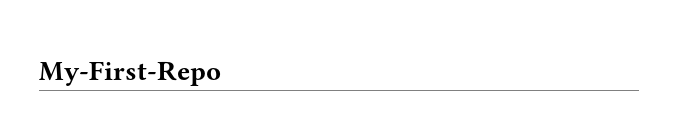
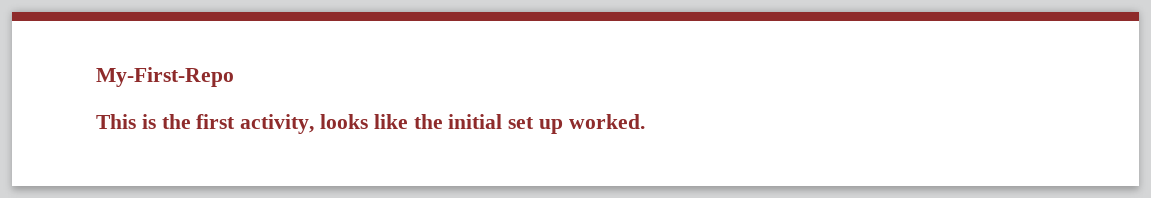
(221, 73) none -> [96,114,645,134] // This is the first activity, looks like the initial set up worked.

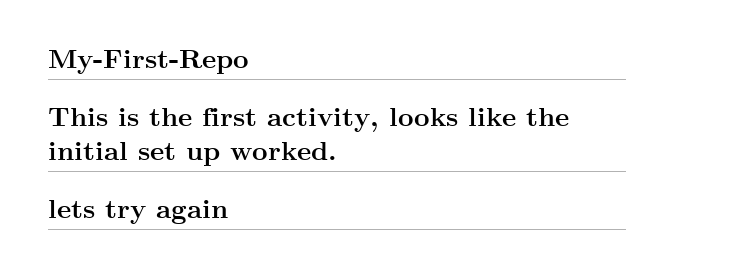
(645, 121) none -> [48,200,228,224] // lets try again

